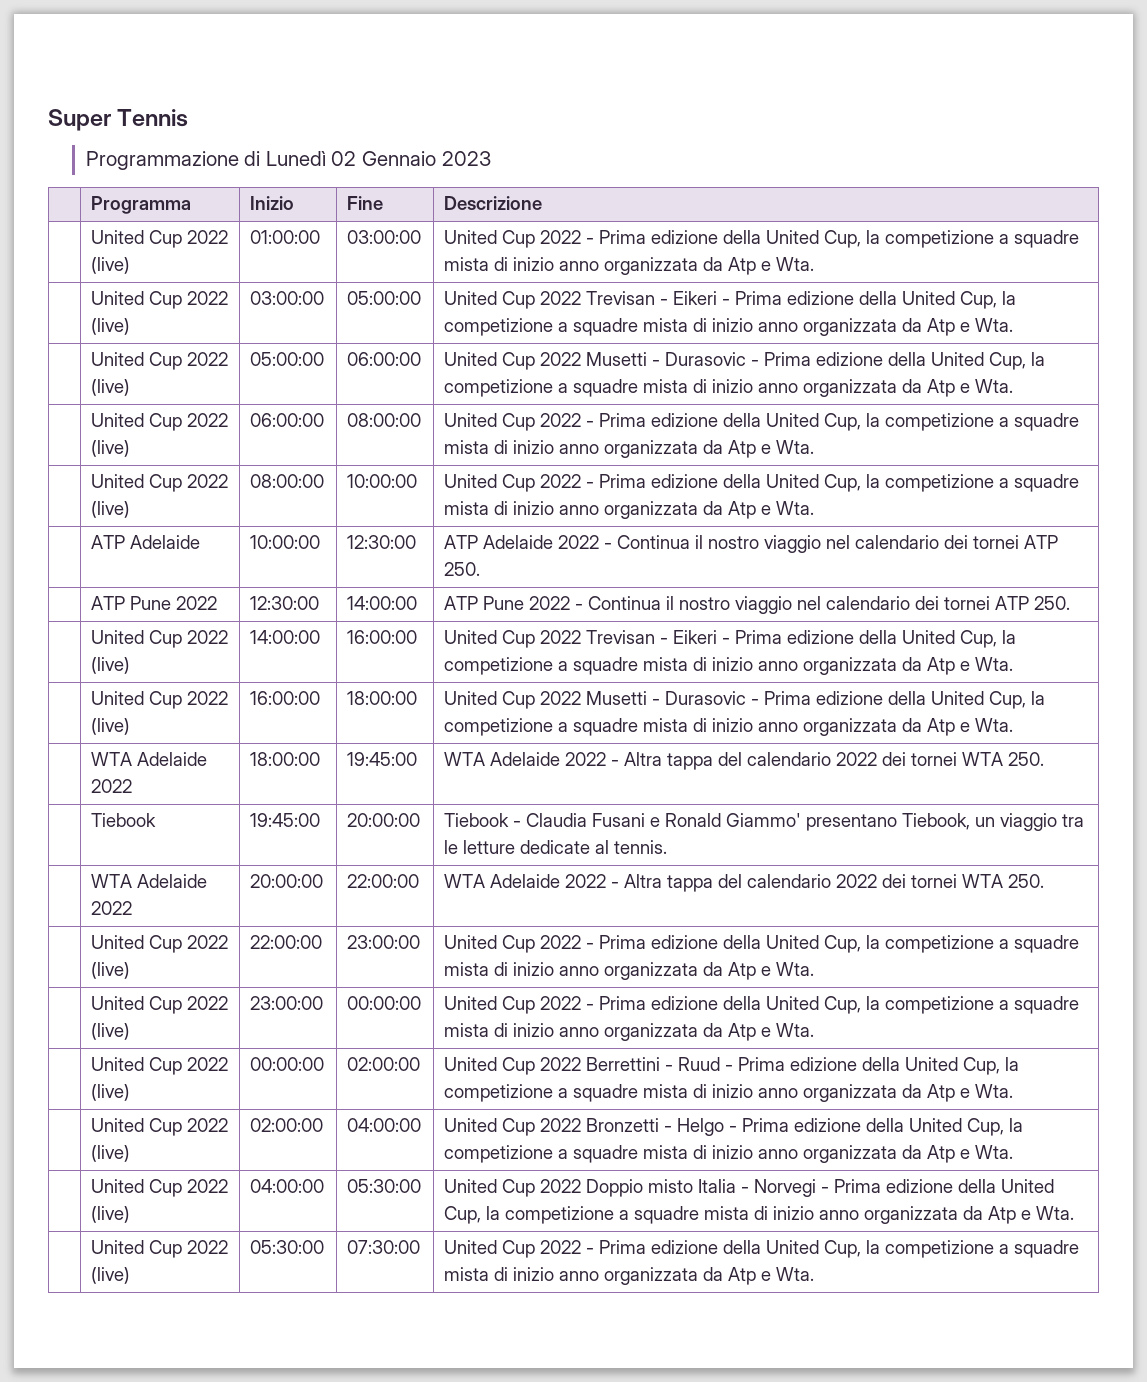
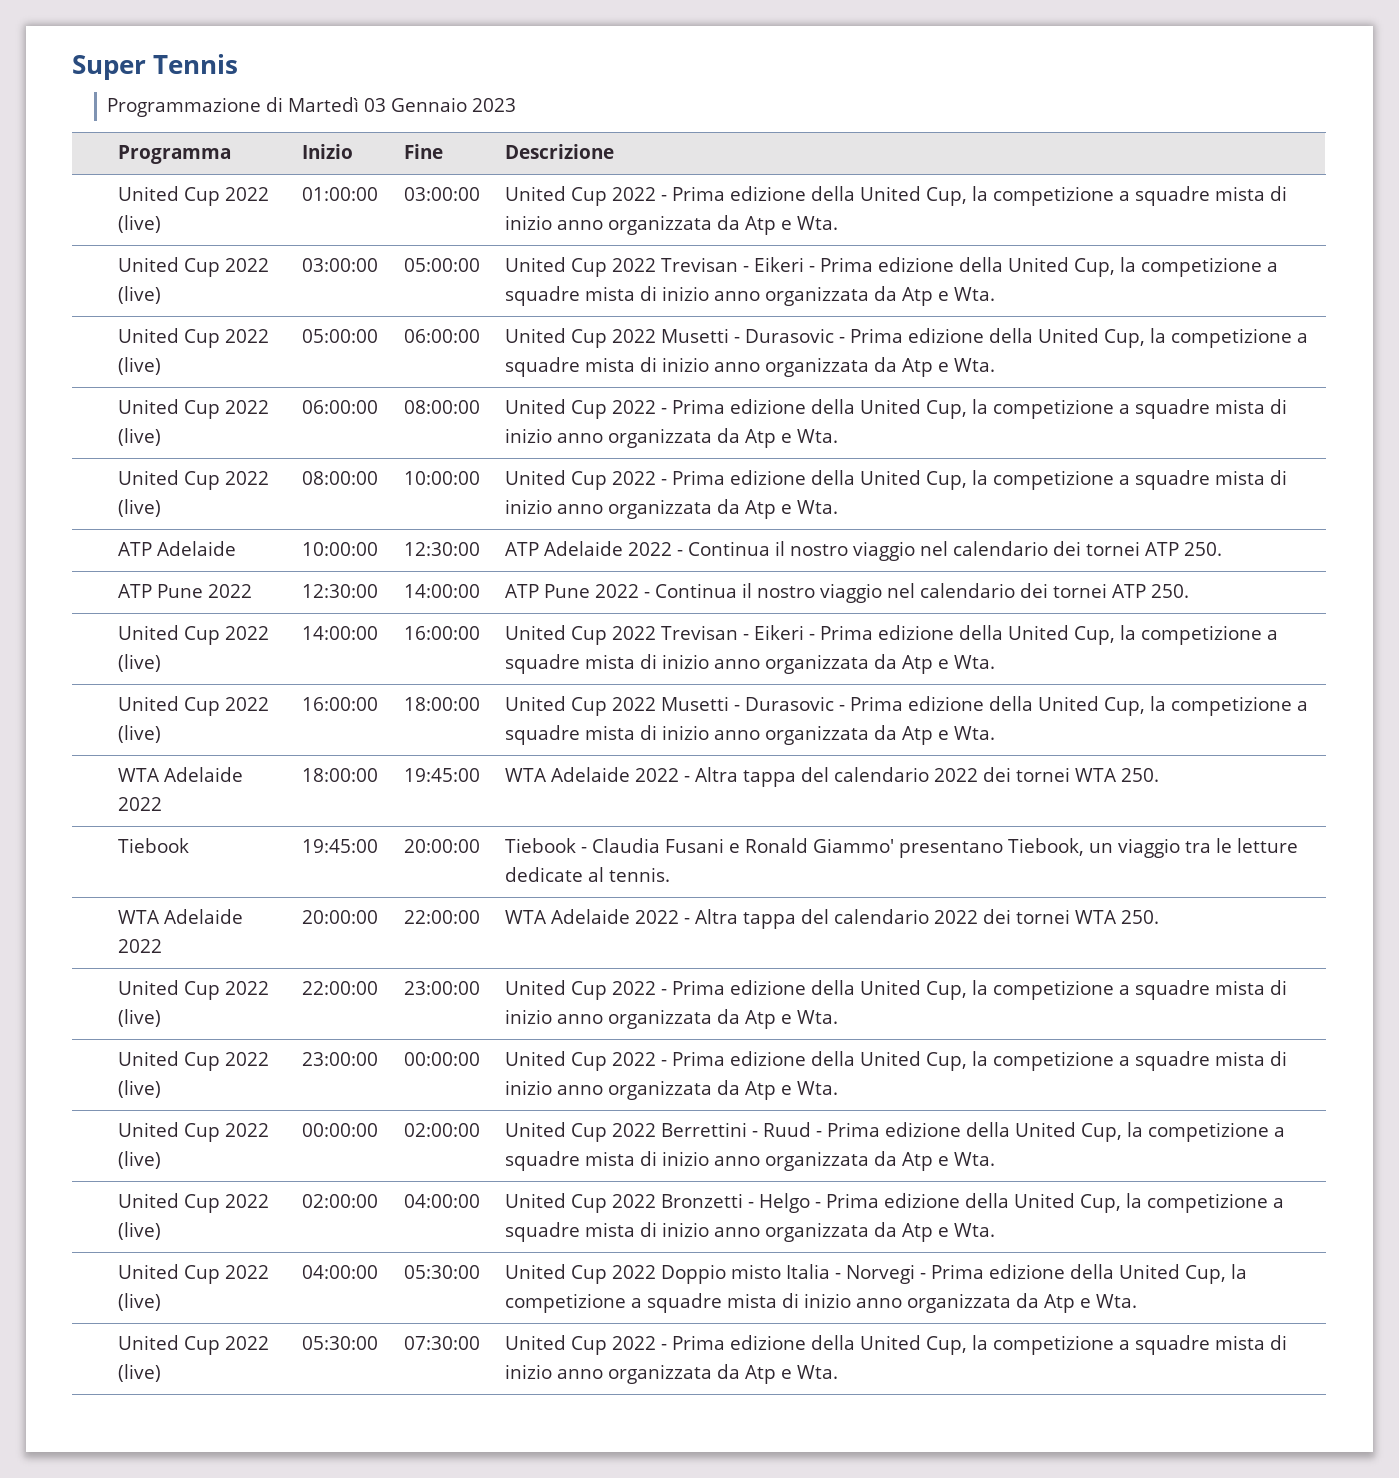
[265,151,357,166] Lunedì 02 -> [288,97,387,112] Martedì 03

